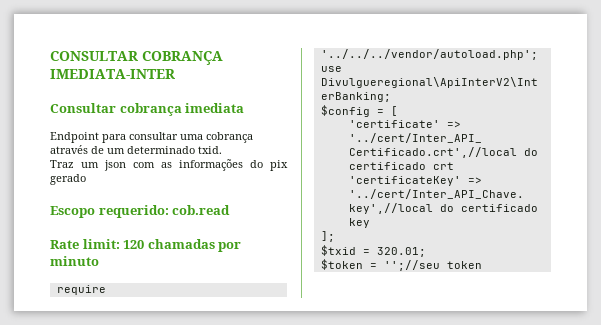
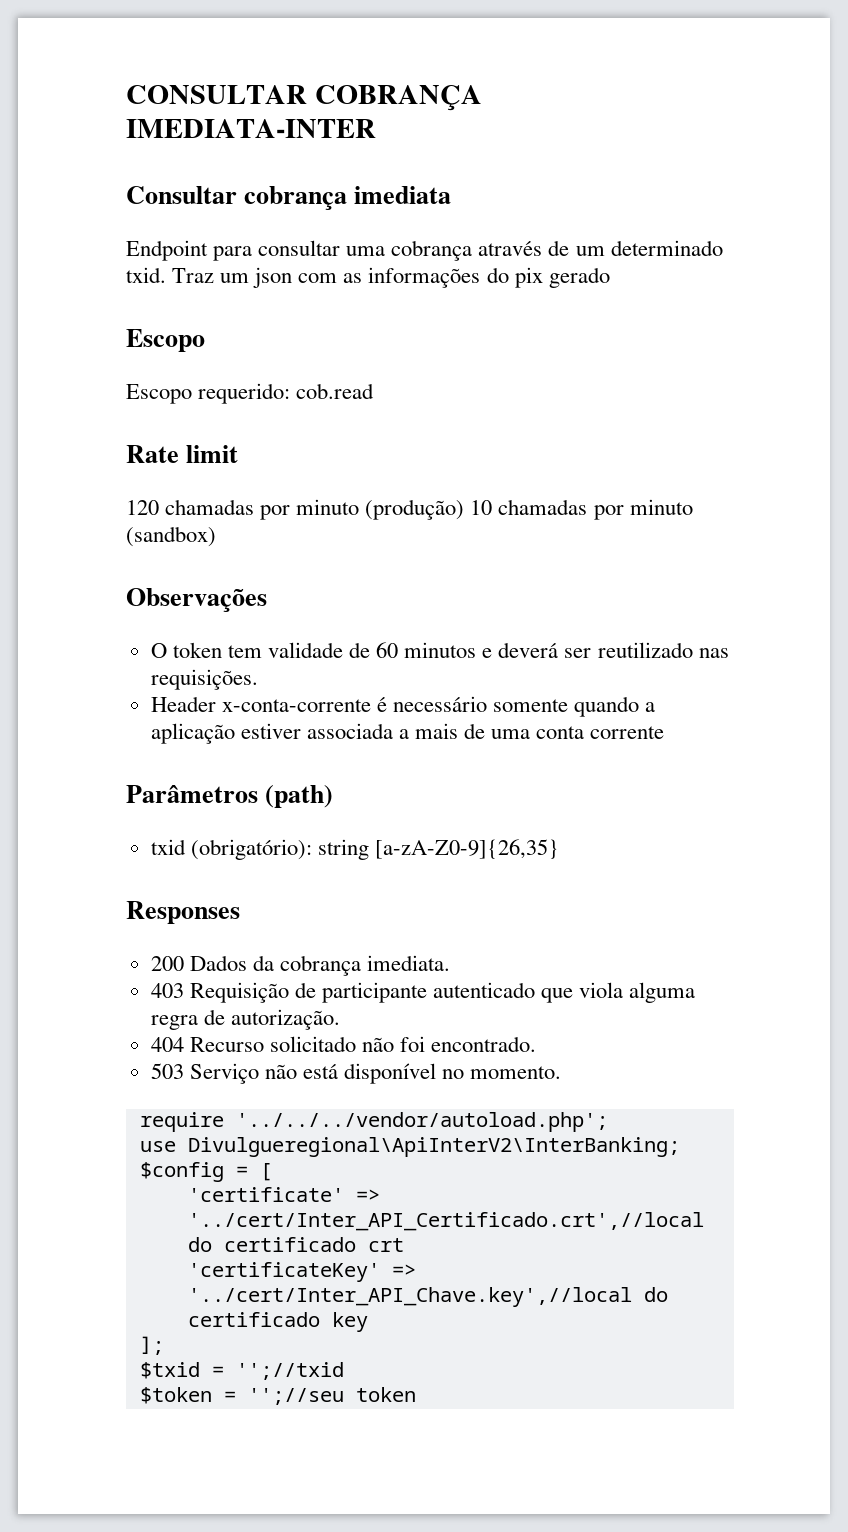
(222, 150) // -> (166, 275) none
(95, 212) none -> [126,384,192,404] // Escopo
[82,239,120,249] limit: -> [186,445,239,463] limit //
(99, 261) none -> [365,499,693,520] [126,526,216,547] [126,588,267,612] [150,642,729,658] [150,669,258,690] [150,696,656,717] [150,723,665,744] [126,785,334,808] [150,839,559,860] [126,901,240,924] [150,955,451,976] [150,982,696,1003] [150,1009,340,1030] [150,1036,537,1052] [150,1063,562,1084] (produção) 10 chamadas por minuto (sandbox) // Observações // O token tem validade de 60 minutos e deverá ser reutilizado nas requisições. // Header x-conta-corrente é necessário somente quando a aplicação estiver associada a mais de uma conta corrente // Parâmetros (path) // txid (obrigatório): string [a-zA-Z0-9]{26,35} // Responses // 200 Dados da cobrança imediata. // 403 Requisição de participante autenticado que viola alguma regra de autorização. // 404 Recurso solicitado não foi encontrado. // 503 Serviço não está disponível no momento.
[376,247,426,257] 320.01; -> [235,1362,344,1380] '';//txid

